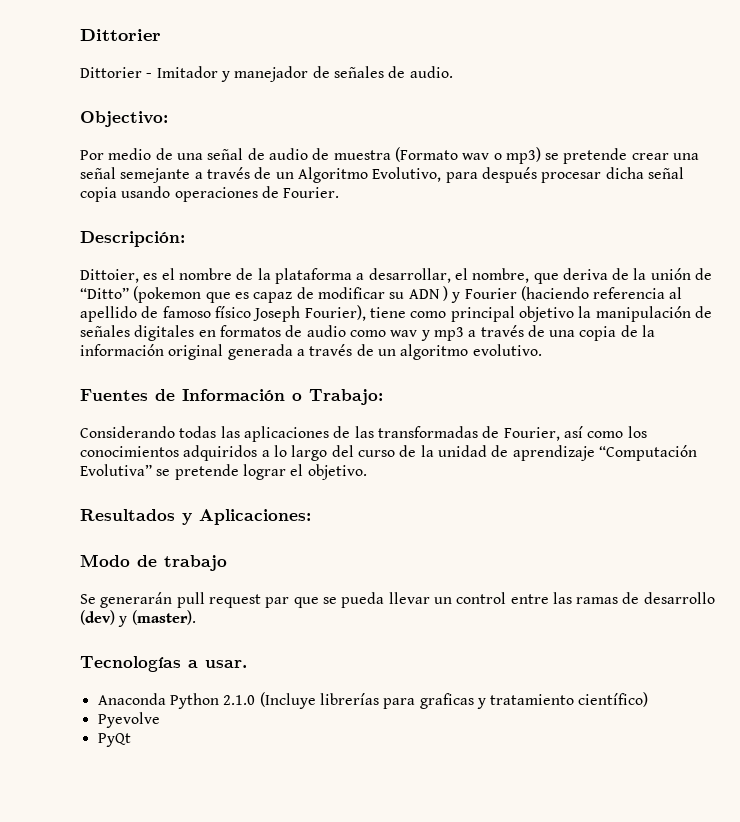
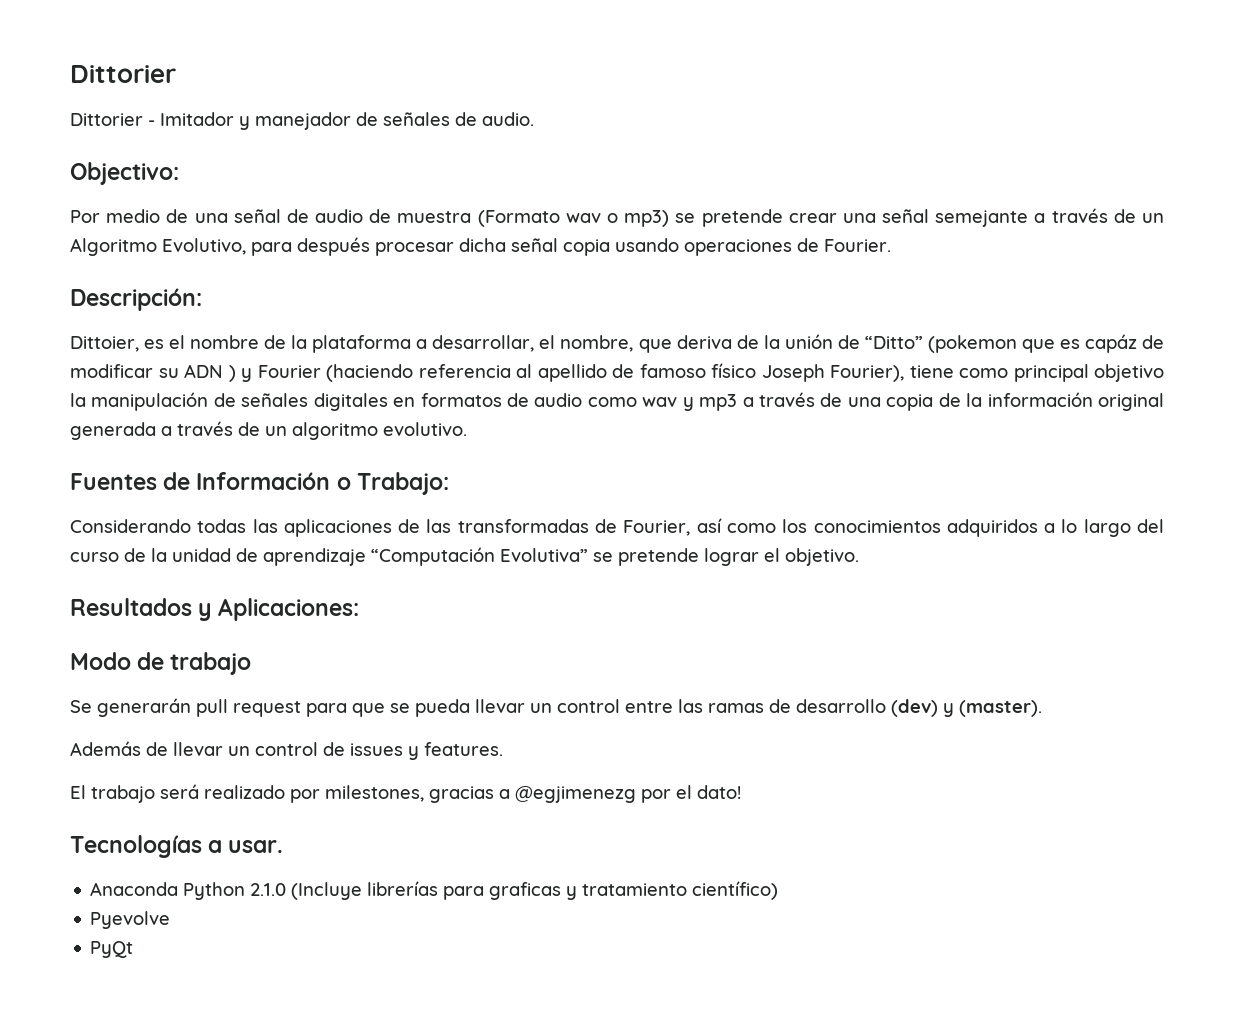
[253,292,293,303] capaz -> [1084,334,1137,353] capáz
[265,597,290,608] par -> [306,703,347,717] para
(196, 617) none -> [70,741,503,760] [70,784,741,803] // Además de llevar un control de issues y features. // El trabajo será realizado por milestones, gracias a @egjimenezg por el dato!

